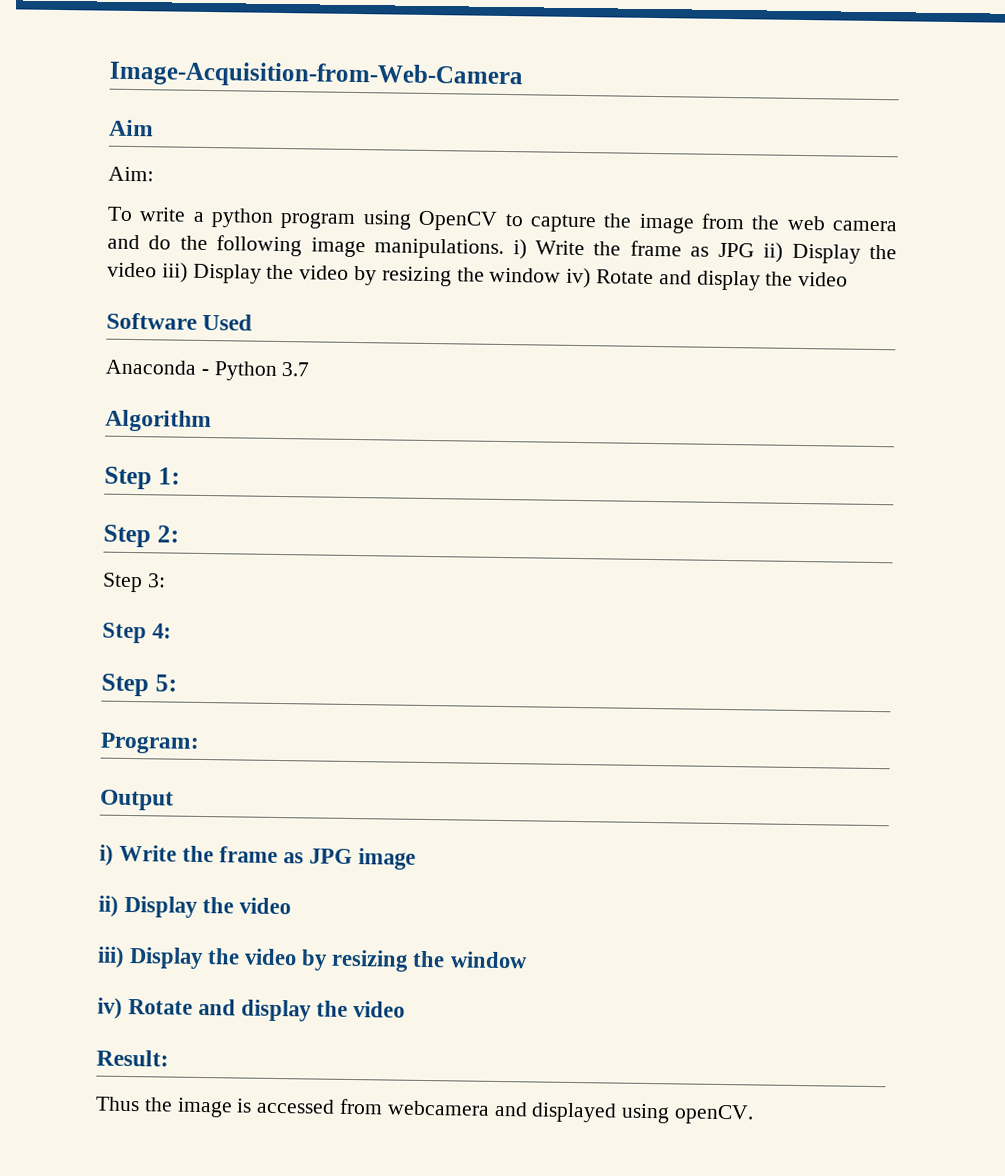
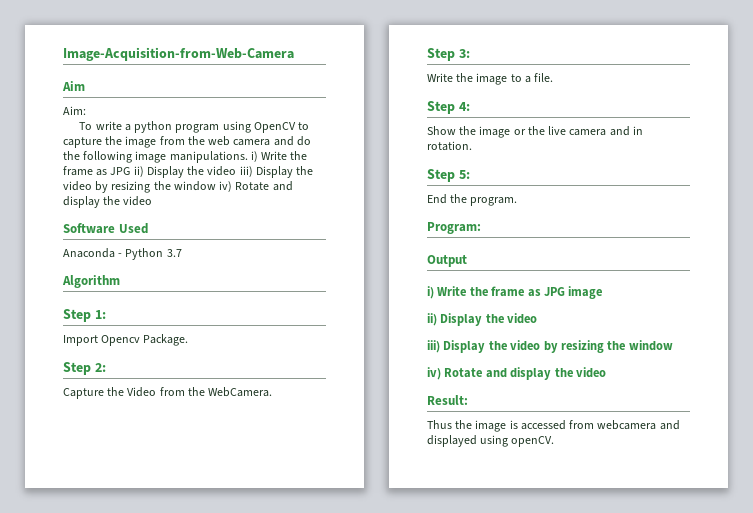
(180, 476) none -> [63,334,189,346] // Import Opencv Package.
[102,572,166,593] [102,622,173,644] Step 3: // Step 4: -> [63,387,273,399] [427,48,470,61] [427,73,554,85] [427,101,470,114] [427,126,643,138] [427,141,472,151] Capture the Video from the WebCamera. // Step 3: // Write the image to a file. // Step 4: // Show the image or the live camera and in rotation.
(177, 683) none -> [427,194,518,206] // End the program.

